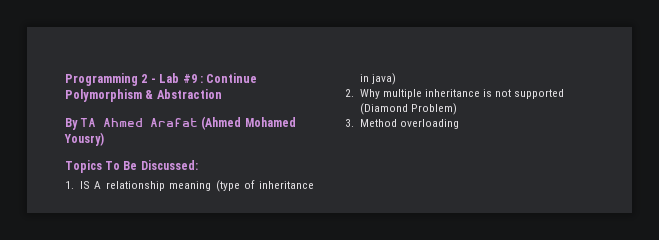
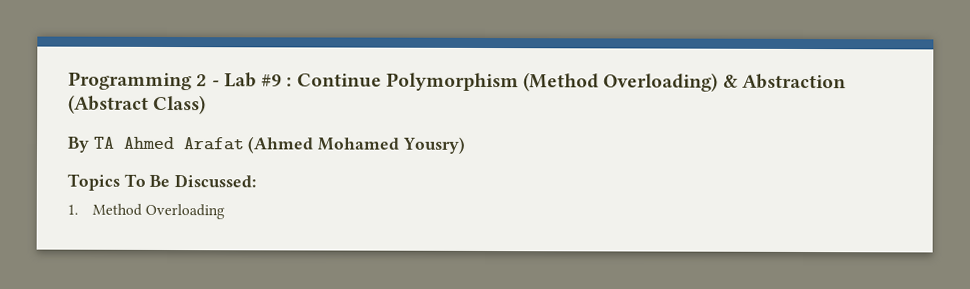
(142, 95) none -> [523,72,719,92] (Method Overloading)
(222, 94) none -> [68,94,207,115] (Abstract Class)
[79,180,314,192] [359,73,396,85] [345,89,565,99] [359,103,457,115] [345,119,459,129] IS A relationship meaning (type of inheritance in java) // 2. Why multiple inheritance is not supported (Diamond Problem) // 3. Method overloading -> [92,203,226,220] Method Overloading

